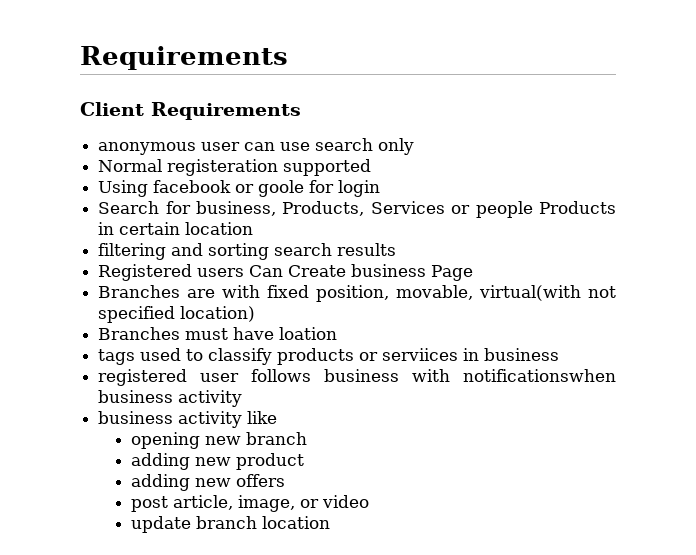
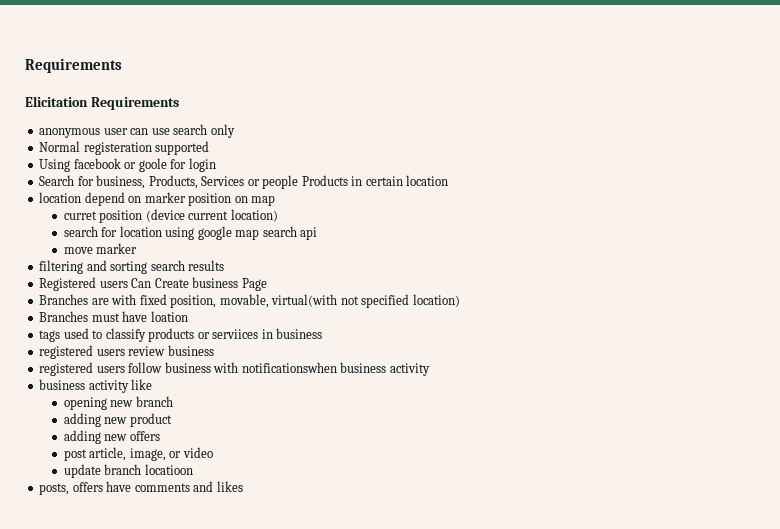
[80,46,288,70] [80,102,144,116] Requirements // Client -> [25,58,122,73] [25,96,88,107] Requirements // Elicitation
(254, 228) none -> [39,192,276,206] [63,209,278,223] [63,226,318,240] [63,243,138,254] // location depend on marker position on map // curret position (device current location) // search for location using google map search api // move marker
[200,369,312,382] user follows -> [96,345,214,356] [39,362,163,376] users review business // registered users follow
[261,516,330,529] location -> [144,464,193,475] [39,481,243,495] locatioon // posts, offers have comments and likes

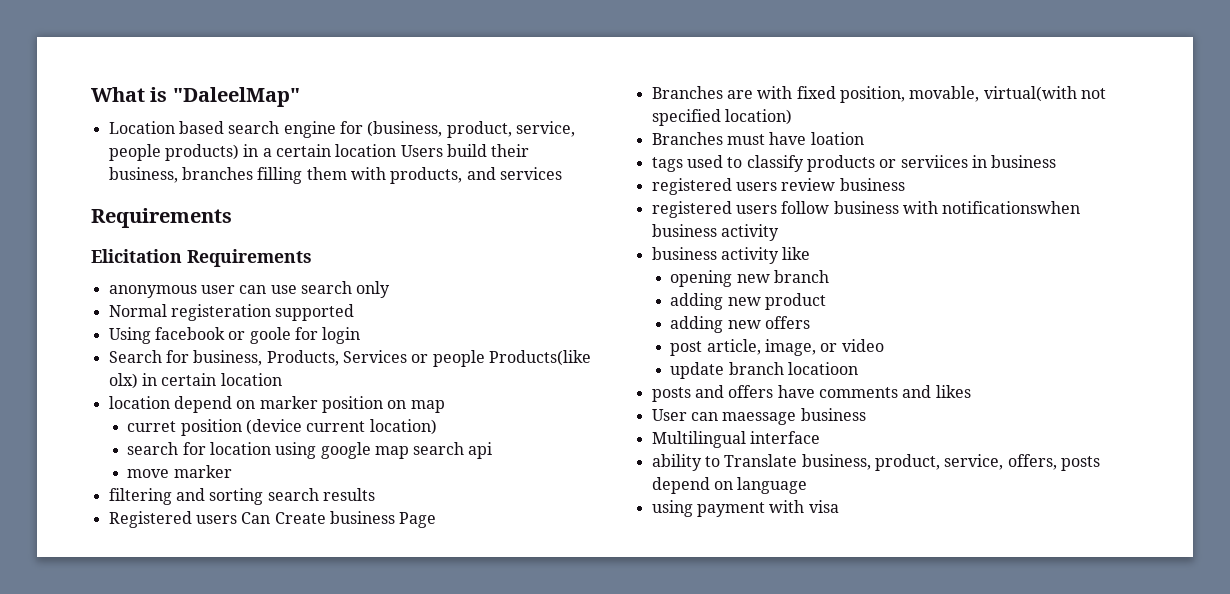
(25, 65) none -> [91,87,300,107] [108,121,575,138] [108,144,530,161] [108,167,562,184] What is "DaleelMap" // Location based search engine for (business, product, service, people products) in a certain location Users build their business, branches filling them with products, and services //
[301,175,348,186] Products -> [488,350,591,366] [108,373,138,389] Products(like olx)
[39,483,70,495] posts, -> [651,385,724,402] posts and
(243, 486) none -> [651,408,866,425] [651,431,820,448] [651,454,1100,471] [651,477,808,494] [651,500,839,517] // User can maessage business // Multilingual interface // ability to Translate business, product, service, offers, posts depend on language // using payment with visa

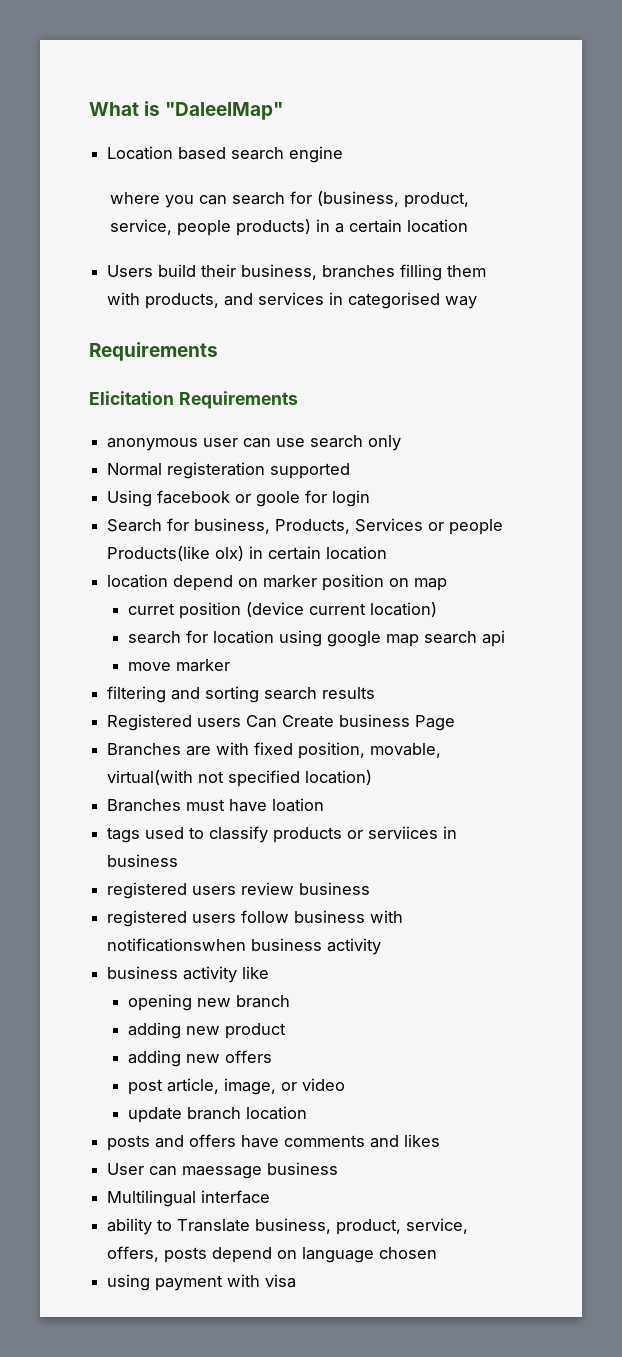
(336, 129) none -> [110,192,286,208] // where you can search
(397, 150) none -> (469, 226) //
(562, 173) none -> [329,292,478,309] in categorised way
[787,362,858,375] locatioon -> [246,1106,308,1120] location
(808, 485) none -> [379,1247,438,1259] chosen

